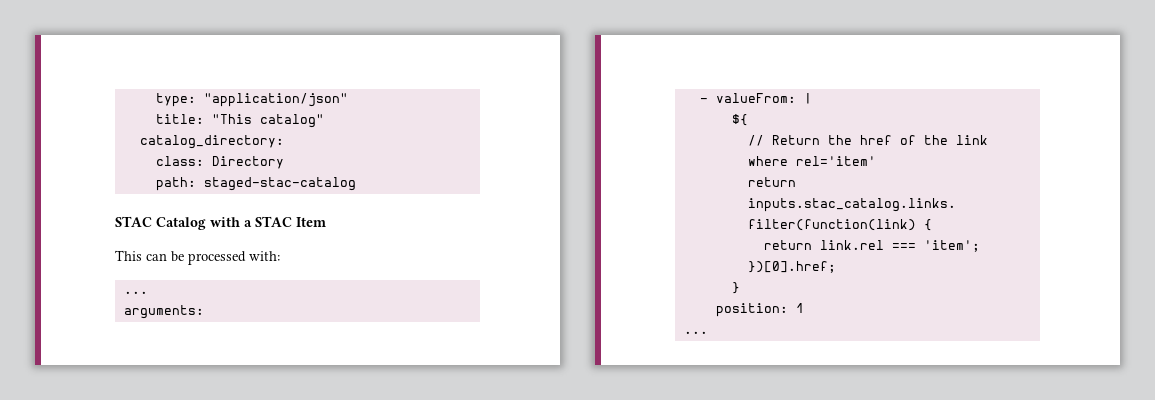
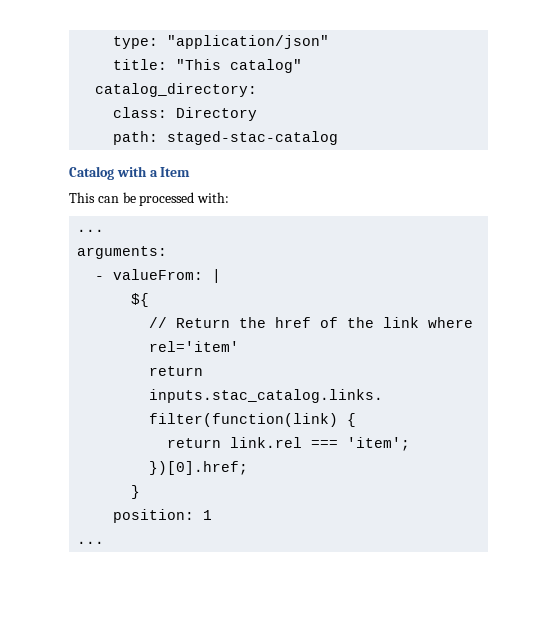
[115,216,152,227] STAC -> (339, 138) none
[255,216,292,227] STAC -> (158, 173) none

